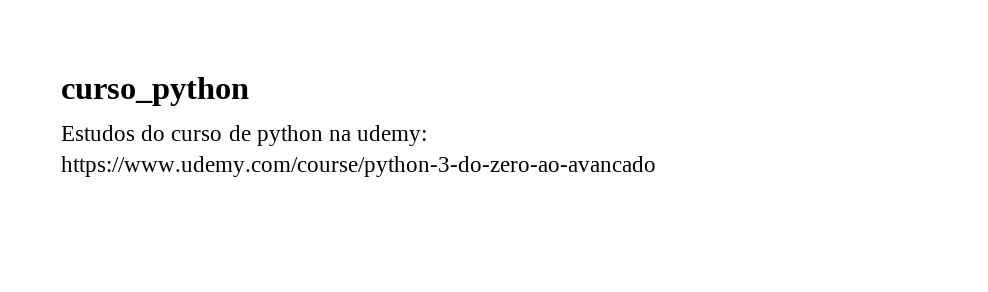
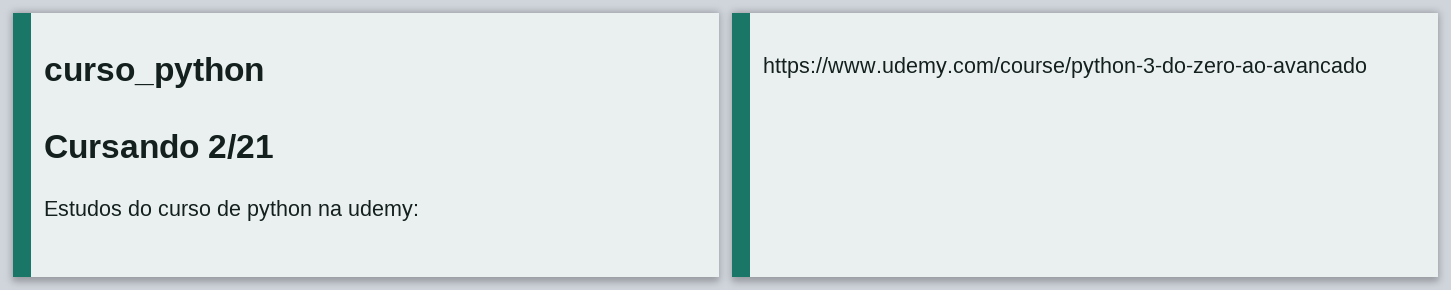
(249, 91) none -> [44,134,275,159] // Cursando 2/21

